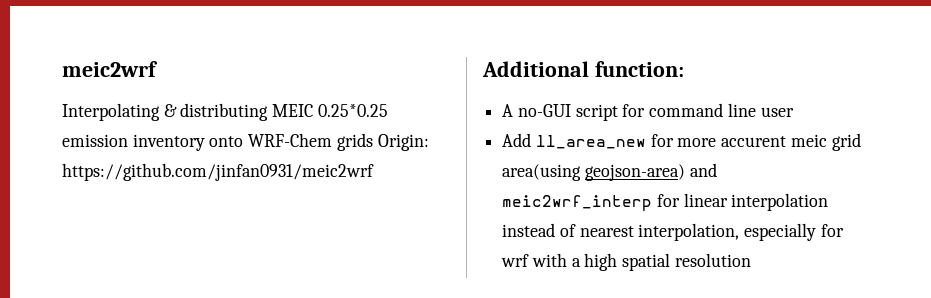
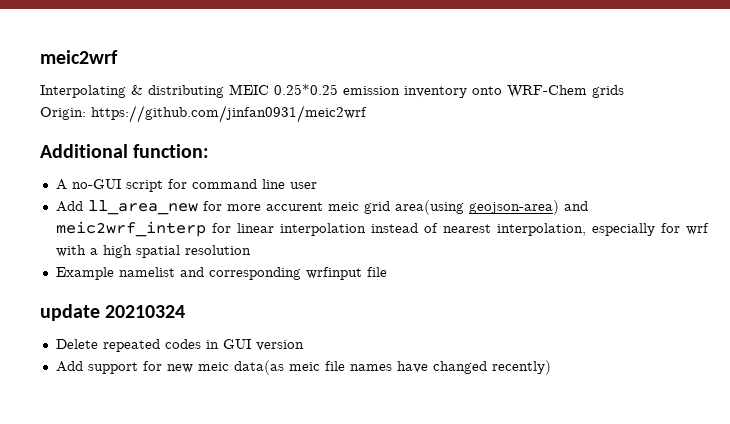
(373, 142) none -> (624, 91) //
(751, 260) none -> [55,267,387,280] [40,304,186,321] [55,339,304,352] [55,360,551,375] // Example namelist and corresponding wrfinput file // update 20210324 // Delete repeated codes in GUI version // Add support for new meic data(as meic file names have changed recently)

